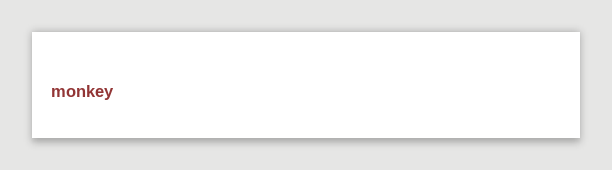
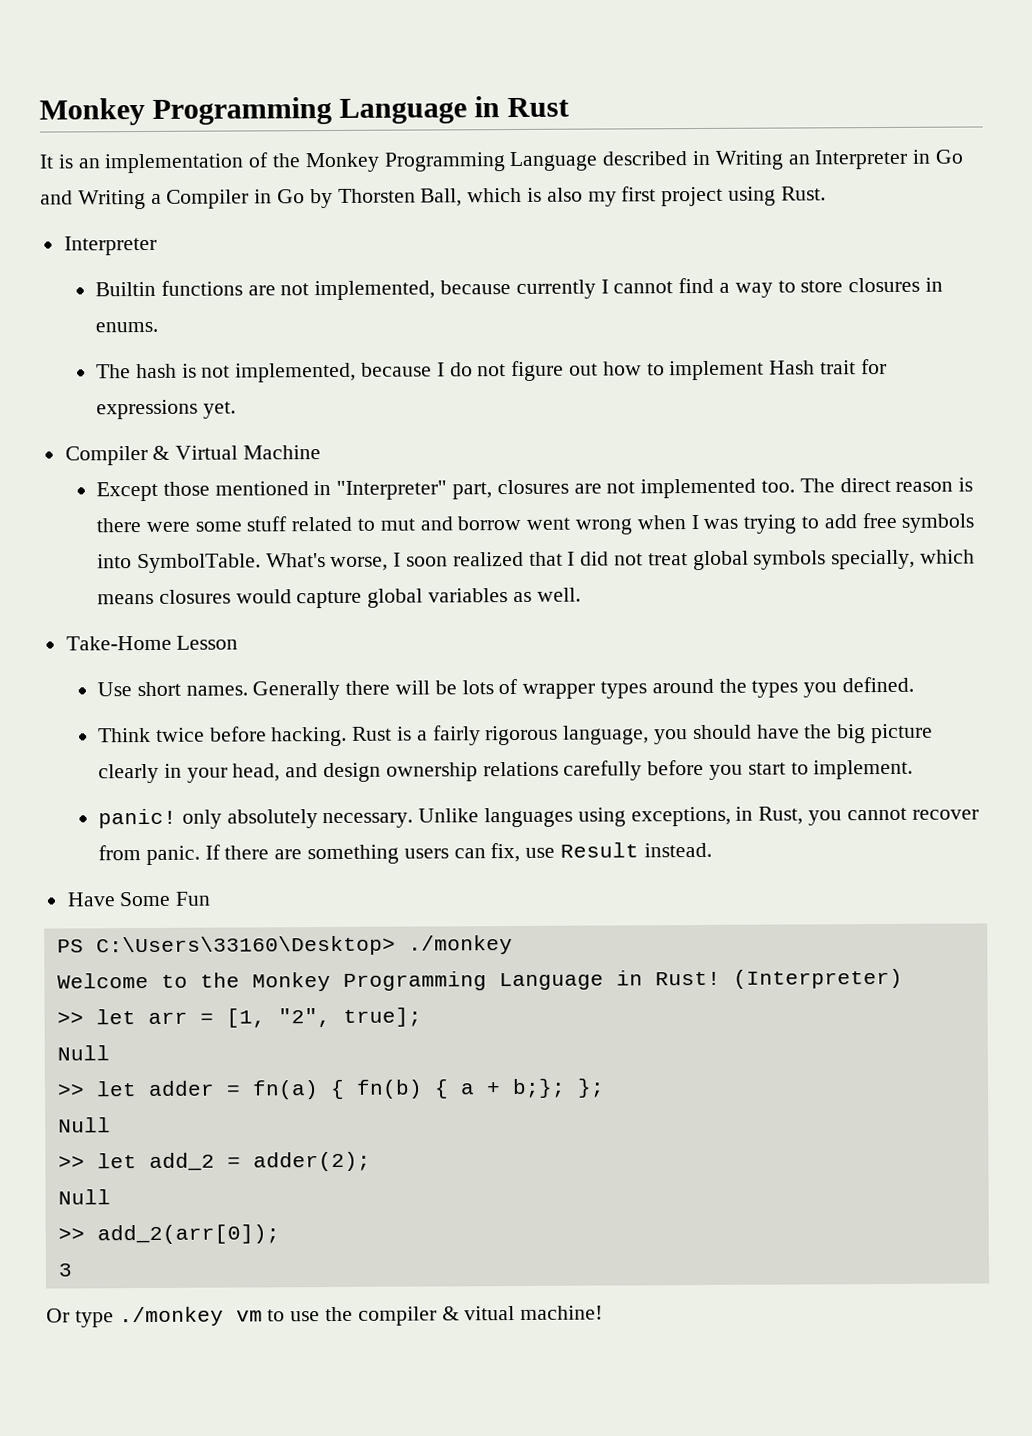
[51,85,114,100] monkey -> [39,96,570,126] [39,149,965,174] [40,186,826,210] [63,235,157,256] [94,277,944,301] [94,321,158,333] [95,358,887,383] [95,399,236,420] [64,445,322,466] [95,477,974,502] [95,512,976,535] [96,549,976,574] [96,587,581,609] [65,635,239,651] [96,676,915,701] [97,723,934,747] [97,759,914,784] [97,806,979,829] [97,842,712,866] [66,891,212,907] [56,935,513,957] [56,968,903,992] [56,1007,422,1028] [56,1045,110,1061] [56,1078,605,1100] [57,1117,111,1133] [57,1151,371,1172] [57,1189,111,1205] [57,1224,280,1245] [57,1263,73,1277] [46,1305,604,1328] Monkey Programming Language in Rust // It is an implementation of the Monkey Programming Language described in Writing an Interpreter in Go and Writing a Compiler in Go by Thorsten Ball, which is also my first project using Rust. // Interpreter // Builtin functions are not implemented, because currently I cannot find a way to store closures in enums. // The hash is not implemented, because I do not figure out how to implement Hash trait for expressions yet. // Compiler & Virtual Machine // Except those mentioned in "Interpreter" part, closures are not implemented too. The direct reason is there were some stuff related to mut and borrow went wrong when I was trying to add free symbols into SymbolTable. What's worse, I soon realized that I did not treat global symbols specially, which means closures would capture global variables as well. // Take-Home Lesson // Use short names. Generally there will be lots of wrapper types around the types you defined. // Think twice before hacking. Rust is a fairly rigorous language, you should have the big picture clearly in your head, and design ownership relations carefully before you start to implement. // panic! only absolutely necessary. Unlike languages using exceptions, in Rust, you cannot recover from panic. If there are something users can fix, use Result instead. // Have Some Fun // PS C:\Users\33160\Desktop> ./monkey // Welcome to the Monkey Programming Language in Rust! (Interpreter) // >> let arr = [1, "2", true]; // Null // >> let adder = fn(a) { fn(b) { a + b;}; }; // Null // >> let add_2 = adder(2); // Null // >> add_2(arr[0]); // 3 // Or type ./monkey vm to use the compiler & vitual machine!

